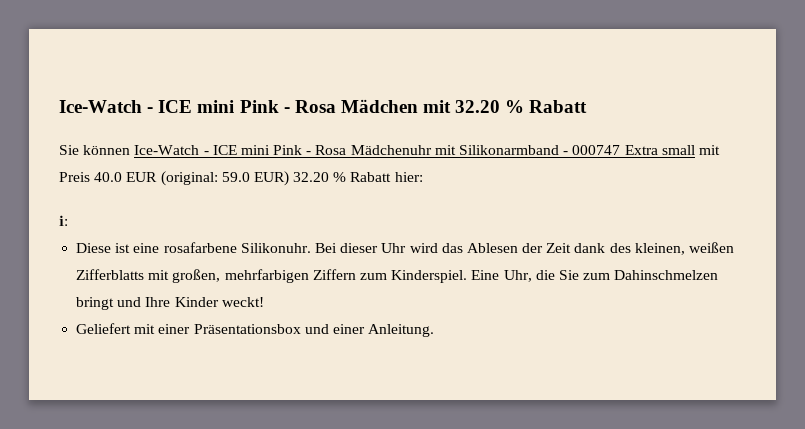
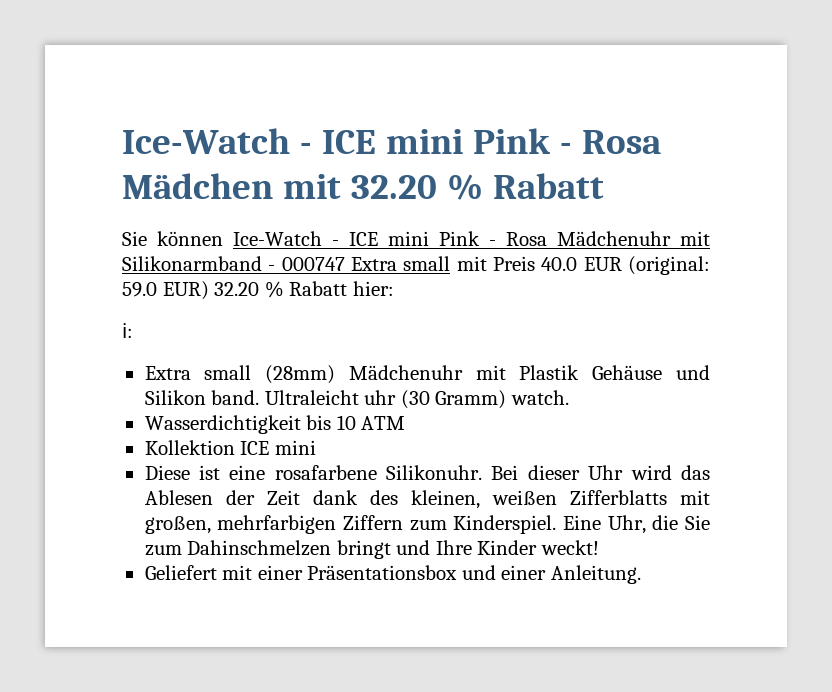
(68, 220) none -> [144,365,710,384] [144,390,569,409] [144,415,406,434] [144,440,316,455] // Extra small (28mm) Mädchenuhr mit Plastik Gehäuse und Silikon band. Ultraleicht uhr (30 Gramm) watch. // Wasserdichtigkeit bis 10 ATM // Kollektion ICE mini

